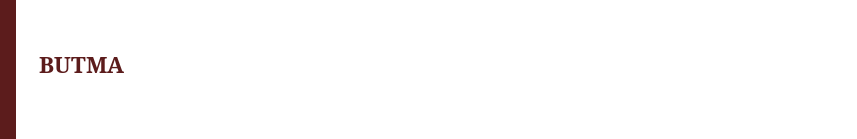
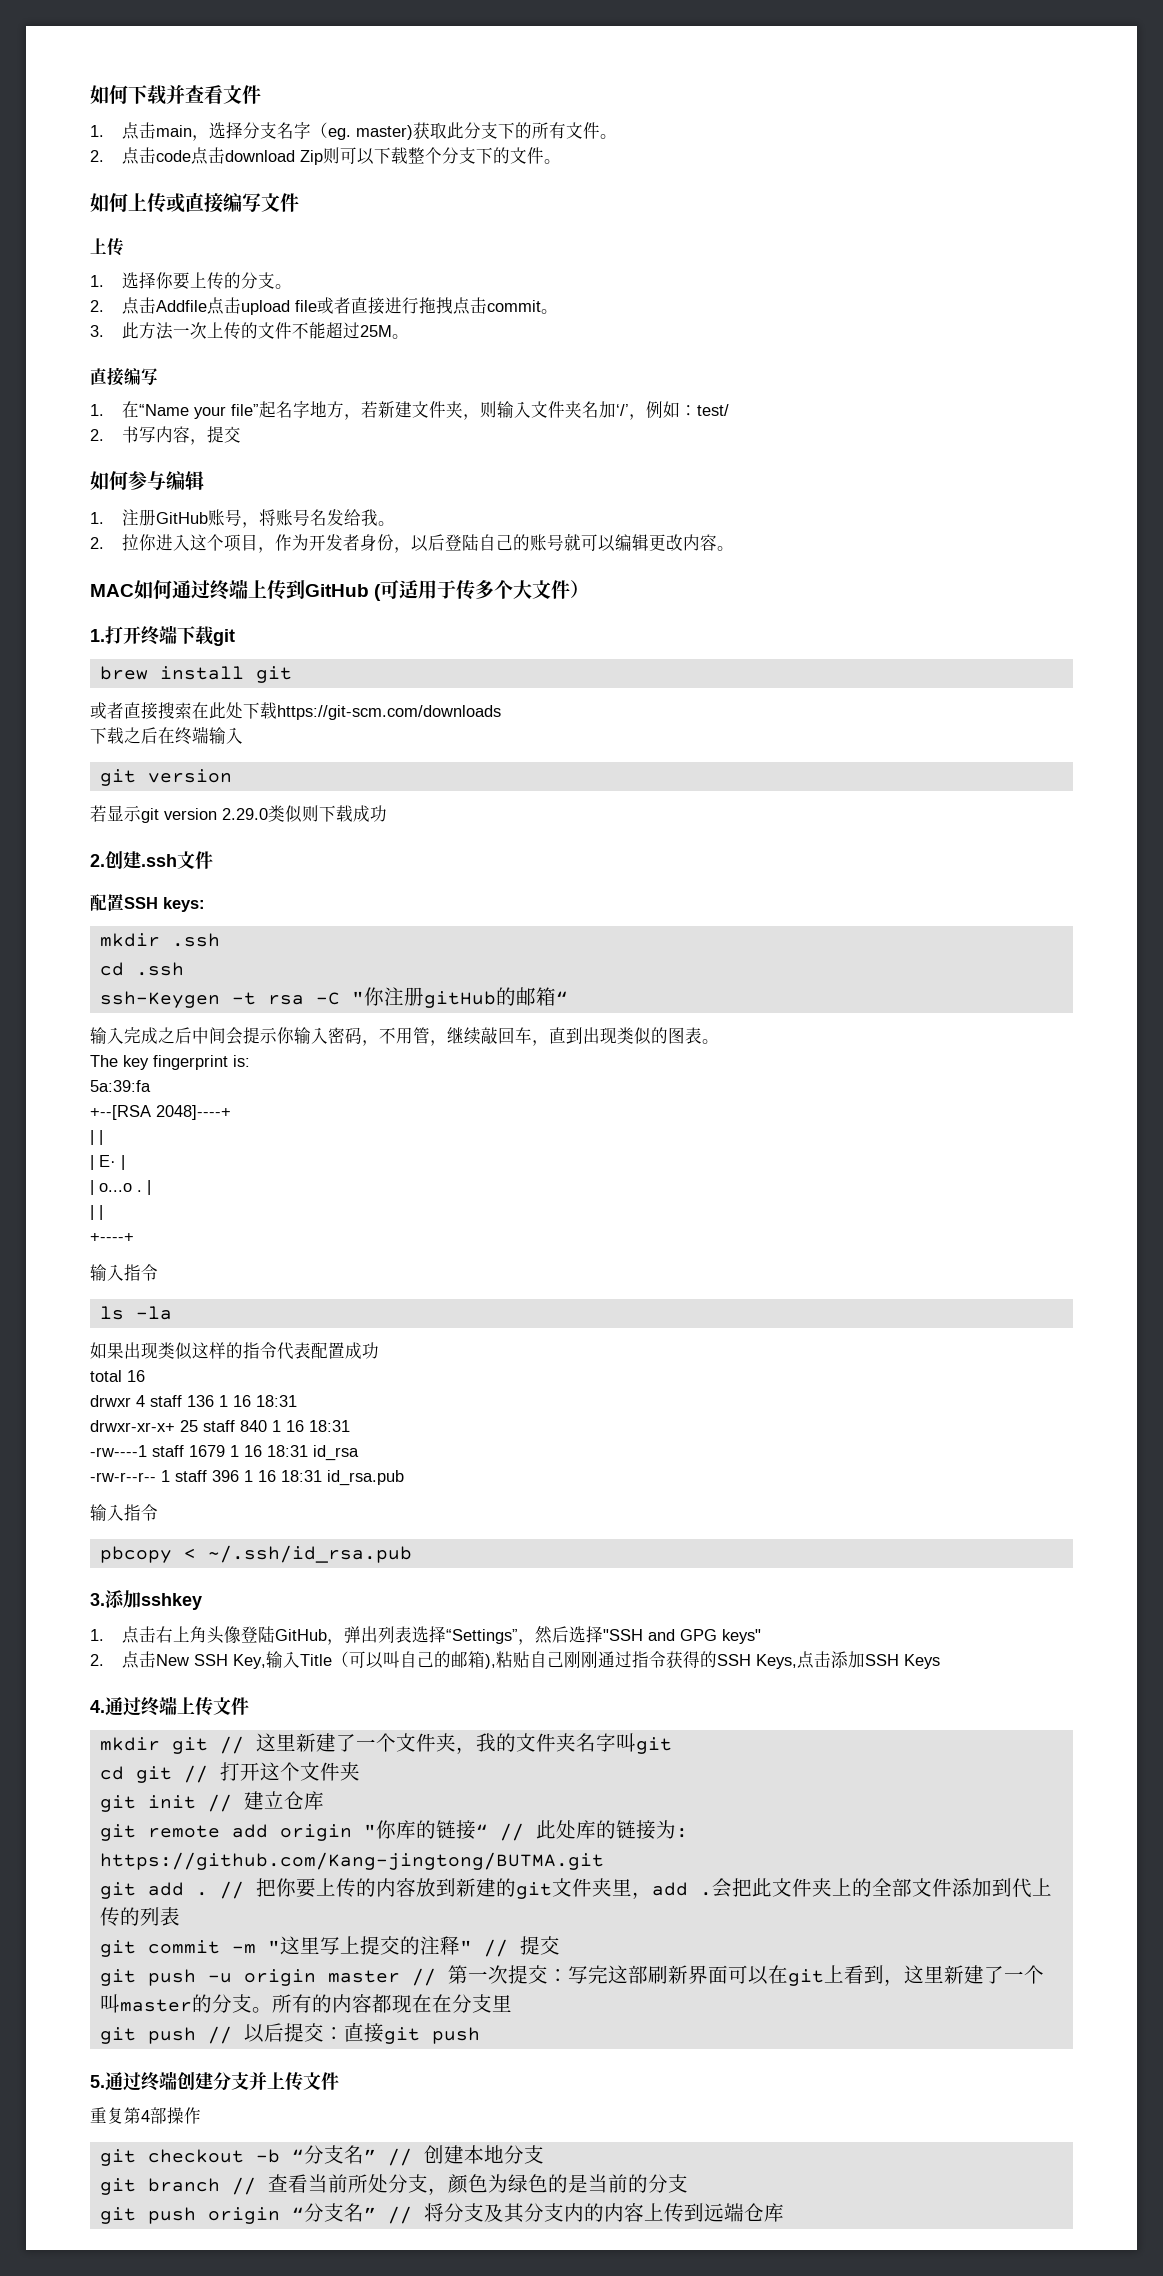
[39,57,124,73] BUTMA -> [90,84,261,105] [90,122,618,141] [90,147,562,165] [90,192,299,213] [90,238,124,256] [90,272,293,290] [90,297,559,315] [90,322,410,340] [90,367,158,386] [90,401,730,420] [90,426,242,445] [90,471,204,490] [90,509,396,528] [90,534,735,553] [90,579,590,601] [90,625,235,646] [99,666,292,683] [90,702,501,720] [90,726,243,745] [99,769,232,786] [90,805,387,823] [90,850,213,869] [90,894,205,912] [99,933,220,947] [99,962,184,976] [99,987,568,1008] [90,1027,719,1046] [90,1055,250,1070] [90,1080,151,1092] [90,1105,231,1120] [90,1130,103,1145] [90,1155,125,1170] [90,1180,151,1195] [90,1205,103,1220] [90,1233,134,1242] [90,1264,158,1281] [99,1306,172,1320] [90,1342,379,1360] [90,1370,145,1382] [90,1395,297,1407] [90,1420,350,1432] [90,1445,359,1461] [90,1470,404,1486] [90,1504,158,1521] [99,1545,412,1563] [90,1590,202,1610] [90,1626,762,1645] [90,1651,941,1669] [90,1696,249,1716] [99,1733,672,1754] [99,1762,360,1783] [99,1791,324,1812] [99,1820,688,1841] [99,1852,604,1870] [99,1878,1052,1899] [99,1907,180,1926] [99,1936,560,1957] [99,1965,1044,1986] [99,1994,512,2013] [99,2022,480,2044] [90,2071,339,2091] [90,2107,201,2124] [99,2145,544,2166] [99,2174,688,2195] [99,2203,784,2224] 如何下载并查看文件 // 1.点击main，选择分支名字（eg. master)获取此分支下的所有文件。 // 2.点击code点击download Zip则可以下载整个分支下的文件。 // 如何上传或直接编写文件 // 上传 // 1.选择你要上传的分支。 // 2.点击Addfile点击upload file或者直接进行拖拽点击commit。 // 3.此方法一次上传的文件不能超过25M。 // 直接编写 // 1.在“Name your file”起名字地方，若新建文件夹，则输入文件夹名加‘/’，例如：test/ // 2.书写内容，提交 // 如何参与编辑 // 1.注册GitHub账号，将账号名发给我。 // 2.拉你进入这个项目，作为开发者身份，以后登陆自己的账号就可以编辑更改内容。 // MAC如何通过终端上传到GitHub (可适用于传多个大文件） // 1.打开终端下载git // brew install git // 或者直接搜索在此处下载https://git-scm.com/downloads // 下载之后在终端输入 // git version // 若显示git version 2.29.0类似则下载成功 // 2.创建.ssh文件 // 配置SSH keys: // mkdir .ssh // cd .ssh // ssh-Keygen -t rsa -C "你注册gitHub的邮箱“ // 输入完成之后中间会提示你输入密码，不用管，继续敲回车，直到出现类似的图表。 // The key fingerprint is: // 5a:39:fa // +--[RSA 2048]----+ // | | // | E· | // | o...o . | // | | // +----+ // 输入指令 // ls -la // 如果出现类似这样的指令代表配置成功 // total 16 // drwxr 4 staff 136 1 16 18:31 // drwxr-xr-x+ 25 staff 840 1 16 18:31 // -rw----1 staff 1679 1 16 18:31 id_rsa // -rw-r--r-- 1 staff 396 1 16 18:31 id_rsa.pub // 输入指令 // pbcopy < ~/.ssh/id_rsa.pub // 3.添加sshkey // 1.点击右上角头像登陆GitHub，弹出列表选择“Settings”，然后选择"SSH and GPG keys" // 2.点击New SSH Key,输入Title（可以叫自己的邮箱),粘贴自己刚刚通过指令获得的SSH Keys,点击添加SSH Keys // 4.通过终端上传文件 // mkdir git // 这里新建了一个文件夹，我的文件夹名字叫git // cd git // 打开这个文件夹 // git init // 建立仓库 // git remote add origin "你库的链接“ // 此处库的链接为: https://github.com/Kang-jingtong/BUTMA.git // git add . // 把你要上传的内容放到新建的git文件夹里，add .会把此文件夹上的全部文件添加到代上传的列表 // git commit -m "这里写上提交的注释" // 提交 // git push -u origin master // 第一次提交：写完这部刷新界面可以在git上看到，这里新建了一个叫master的分支。所有的内容都现在在分支里 // git push // 以后提交：直接git push // 5.通过终端创建分支并上传文件 // 重复第4部操作 // git checkout -b “分支名” // 创建本地分支 // git branch // 查看当前所处分支，颜色为绿色的是当前的分支 // git push origin “分支名” // 将分支及其分支内的内容上传到远端仓库

